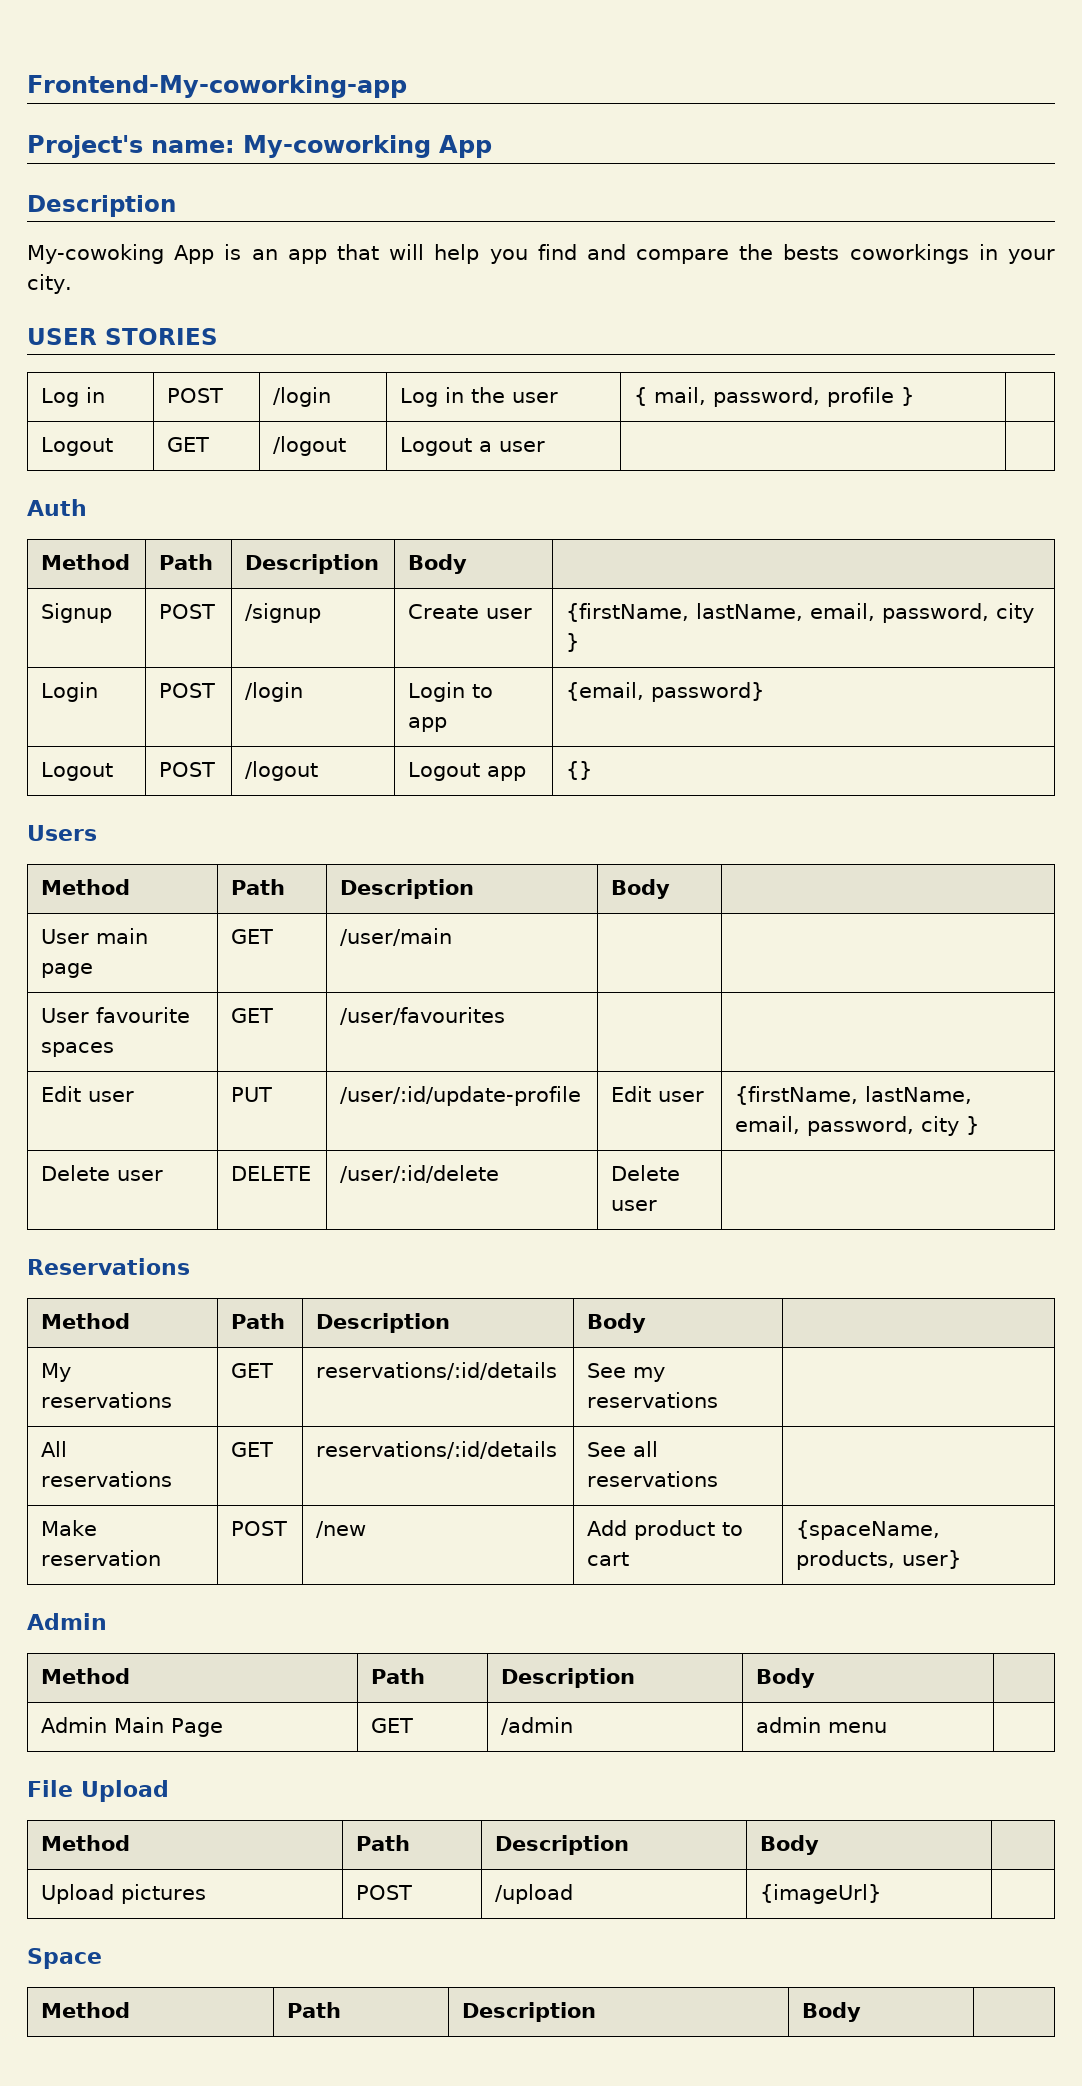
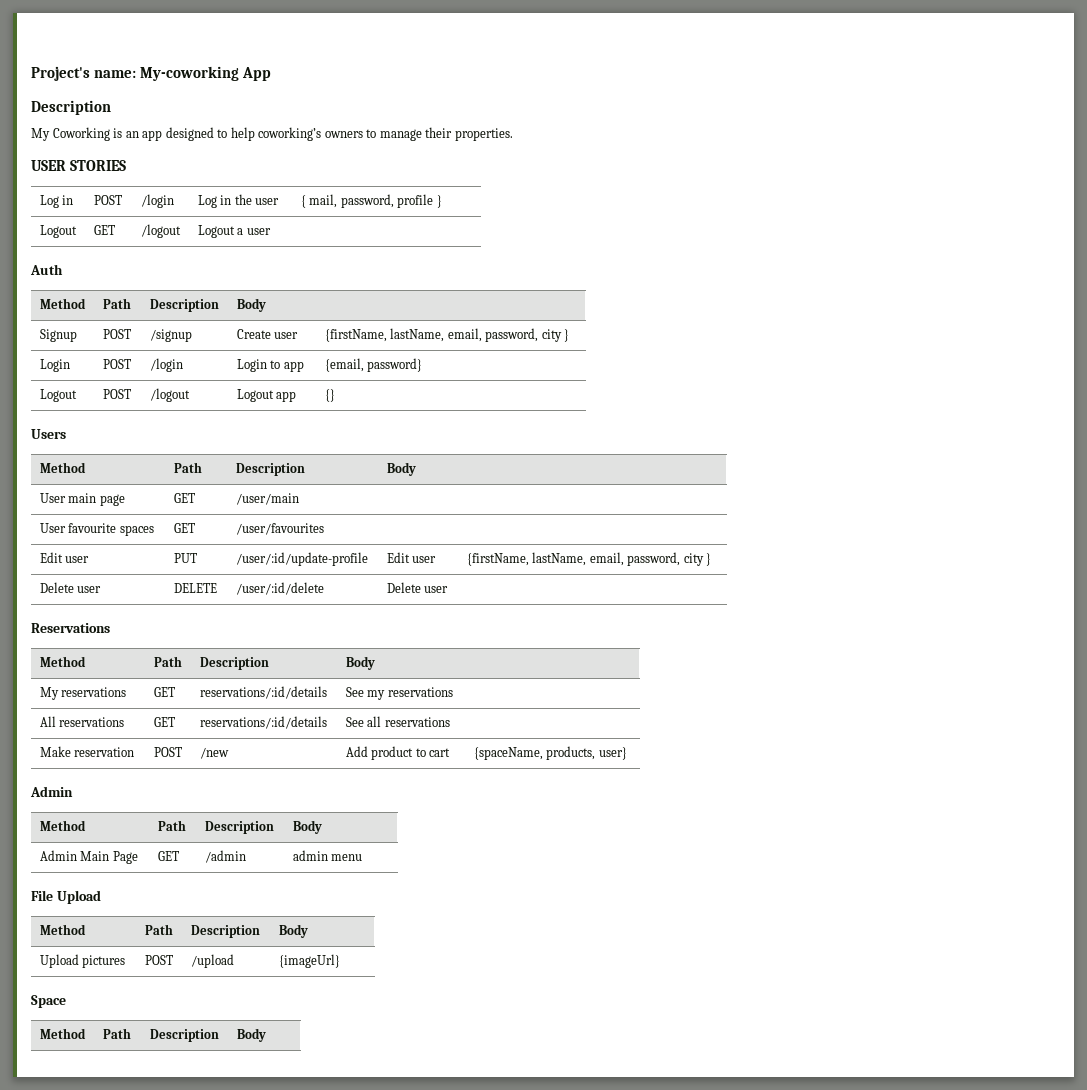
[27,75,407,98] Frontend-My-coworking-app // -> (31, 73) none
[27,244,215,264] My-cowoking App -> [31,127,110,141] My Coworking
[336,244,1055,264] [27,274,72,294] that will help you find and compare the bests coworkings in your city. -> [165,127,513,141] designed to help coworking’s owners to manage their properties.

